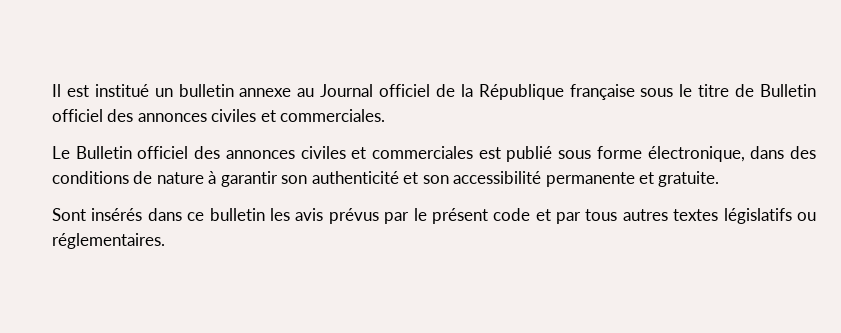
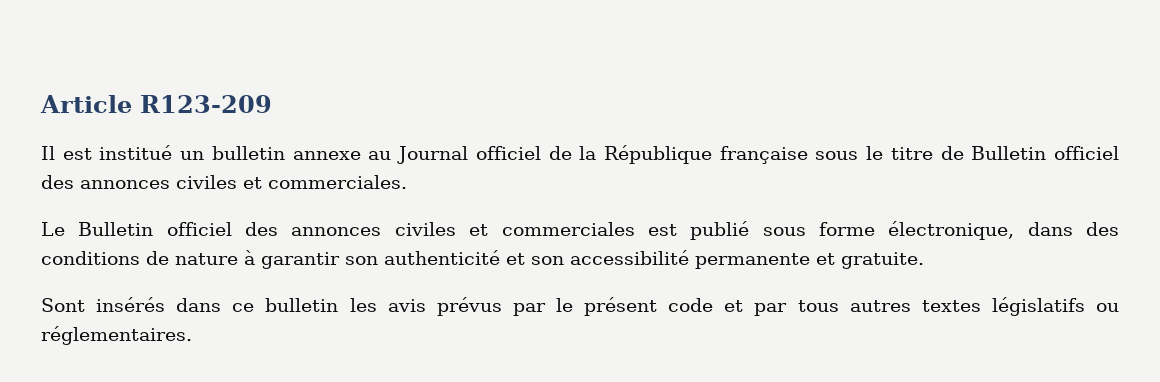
(52, 90) none -> [40,95,272,113] Article R123-209 //

